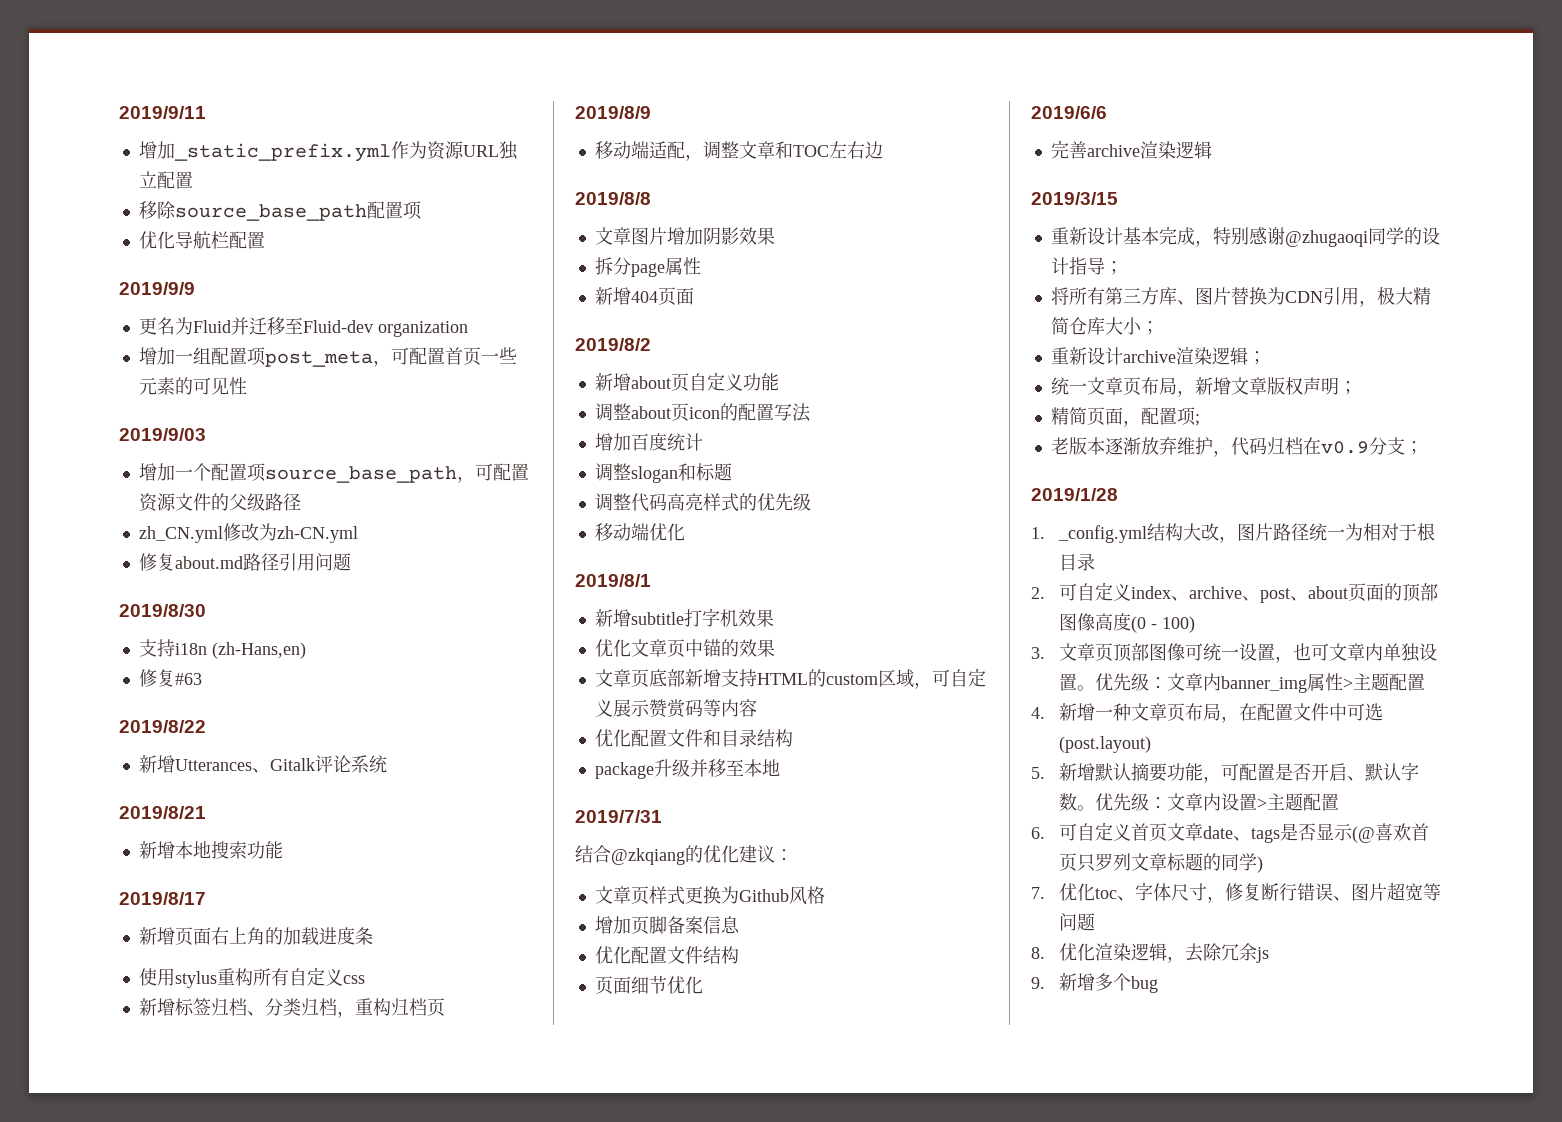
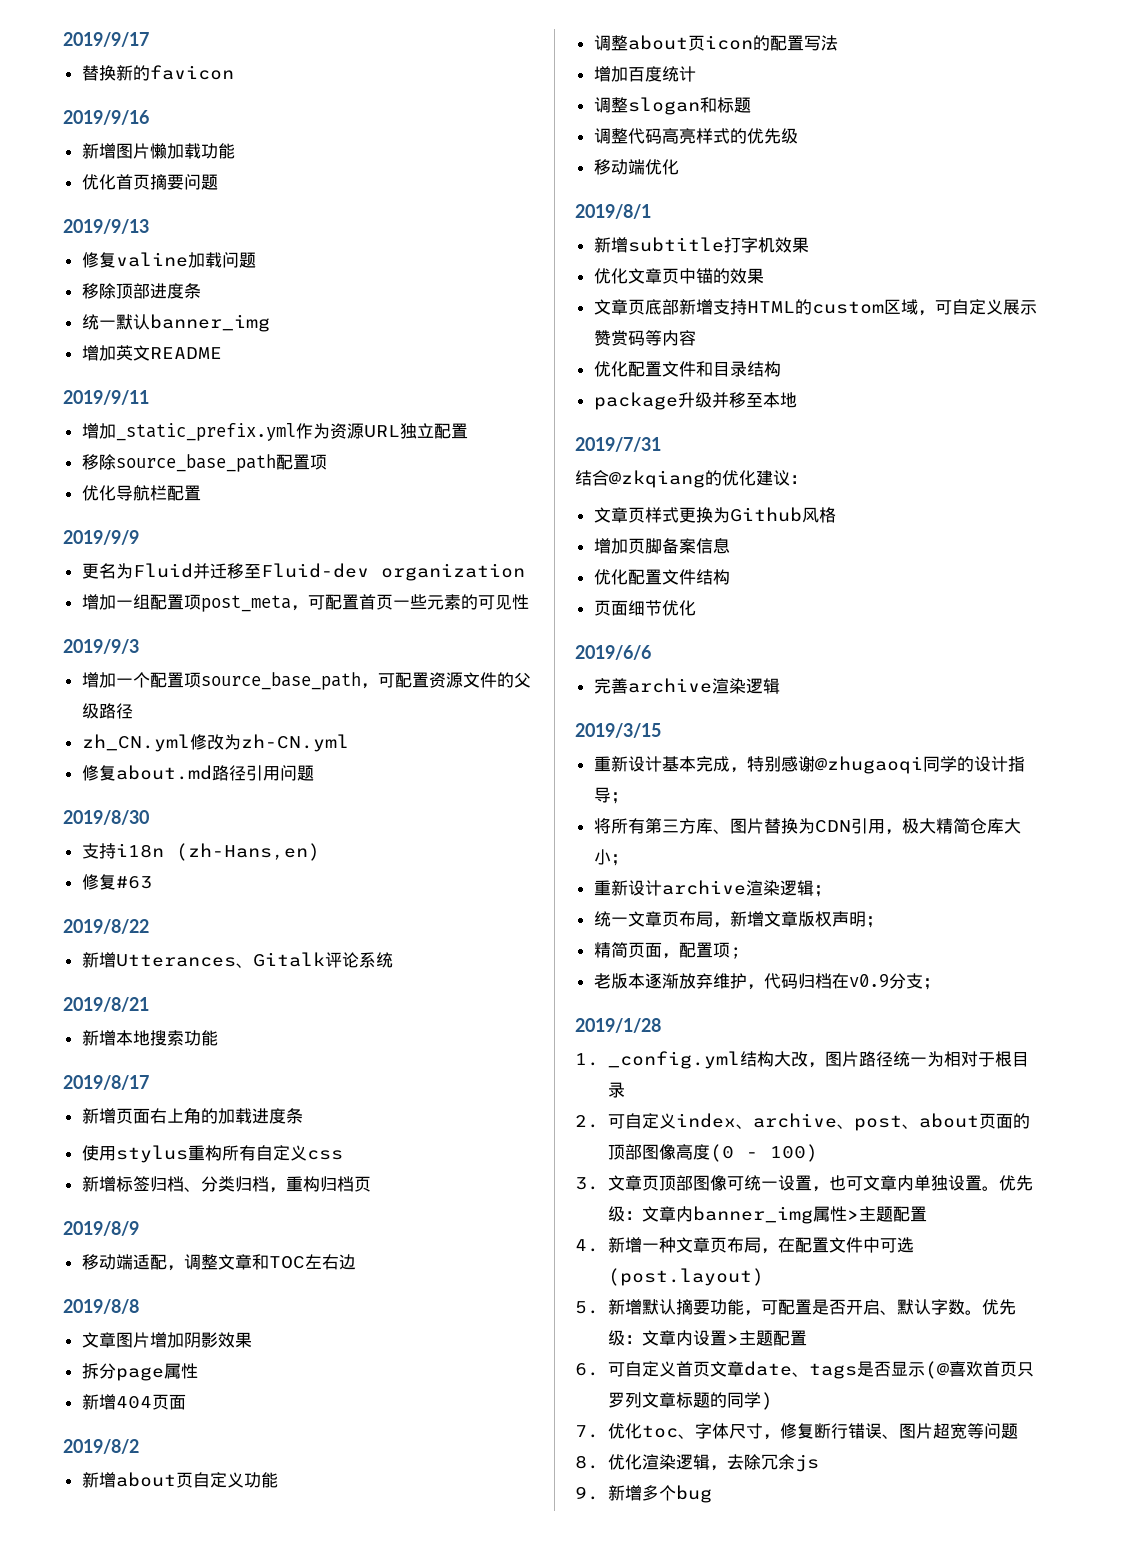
(119, 112) none -> [63,32,149,47] [81,65,234,81] [63,110,149,125] [81,143,235,159] [81,174,218,190] [63,219,149,234] [81,252,256,268] [81,283,201,299] [81,314,270,332] [81,345,222,361] 2019/9/17 // 替换新的favicon // 2019/9/16 // 新增图片懒加载功能 // 优化首页摘要问题 // 2019/9/13 // 修复valine加载问题 // 移除顶部进度条 // 统一默认banner_img // 增加英文README //
[119,428,206,441] 2019/9/03 -> [63,639,139,654] 2019/9/3

